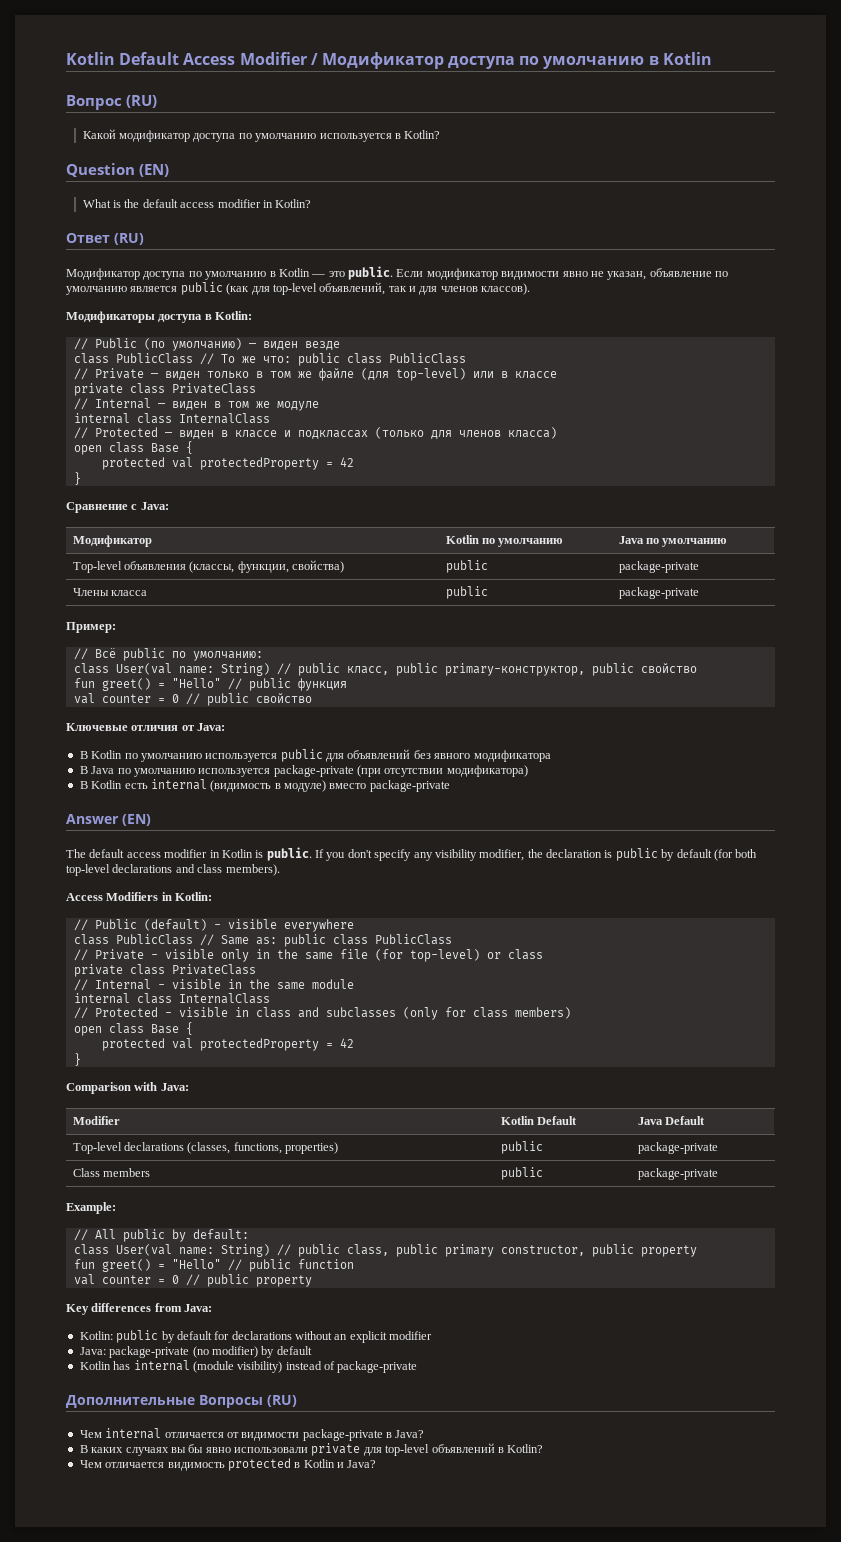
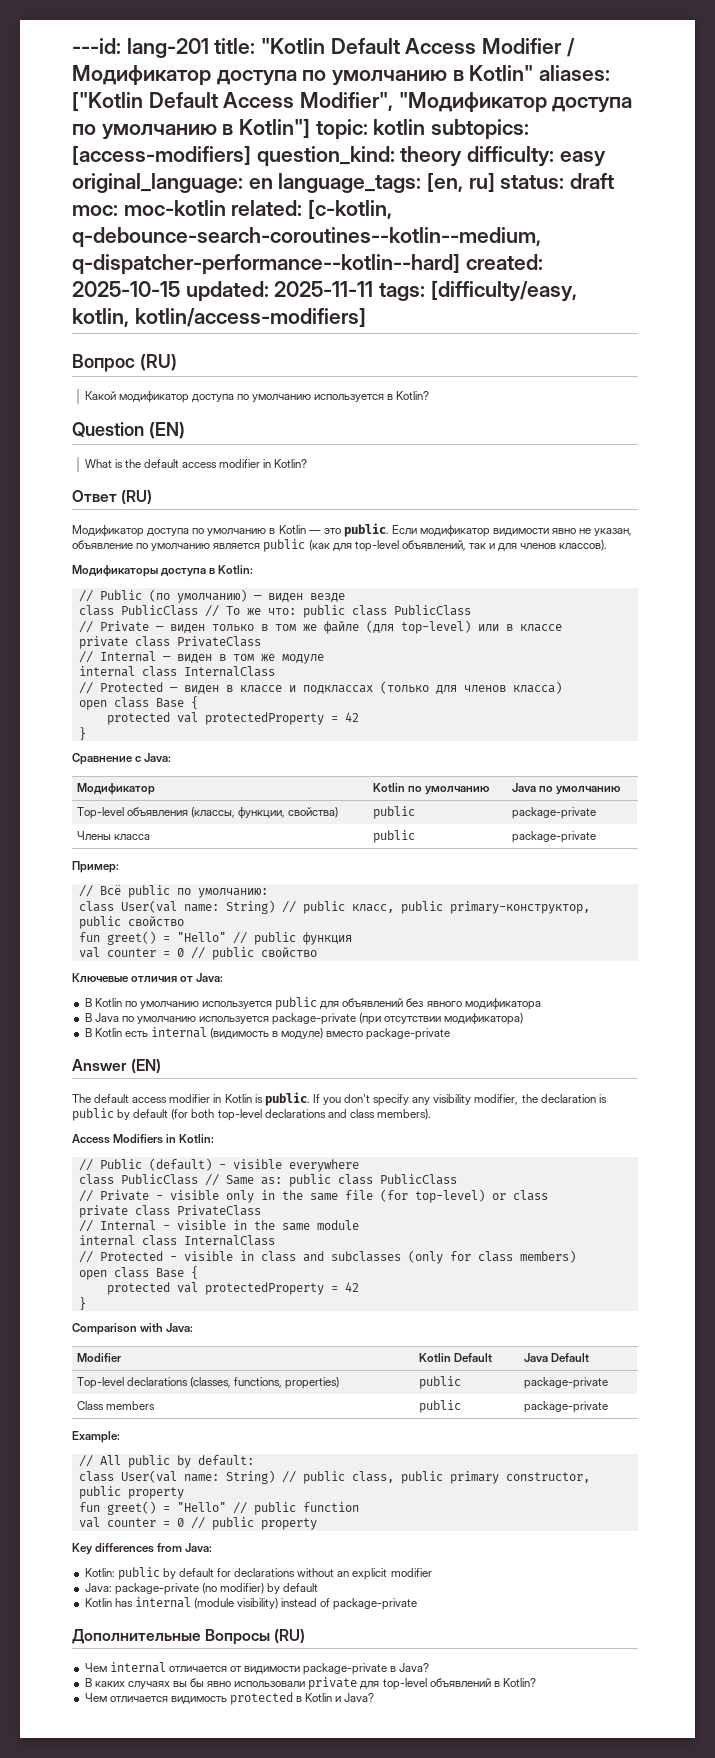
[66,52,115,65] Kotlin -> [72,38,326,58] ---id: lang-201 title: "Kotlin
[662,52,712,65] Kotlin -> [469,65,611,81] [72,91,633,113] [72,118,530,140] [72,145,606,167] [72,172,615,193] [72,199,393,219] [72,227,541,248] [72,253,543,275] [72,280,577,302] [72,307,366,327] Kotlin" aliases: ["Kotlin Default Access Modifier", "Модификатор доступа по умолчанию в Kotlin"] topic: kotlin subtopics: [access-modifiers] question_kind: theory difficulty: easy original_language: en language_tags: [en, ru] status: draft moc: moc-kotlin related: [c-kotlin, q-debounce-search-coroutines--kotlin--medium, q-dispatcher-performance--kotlin--hard] created: 2025-10-15 updated: 2025-11-11 tags: [difficulty/easy, kotlin, kotlin/access-modifiers]

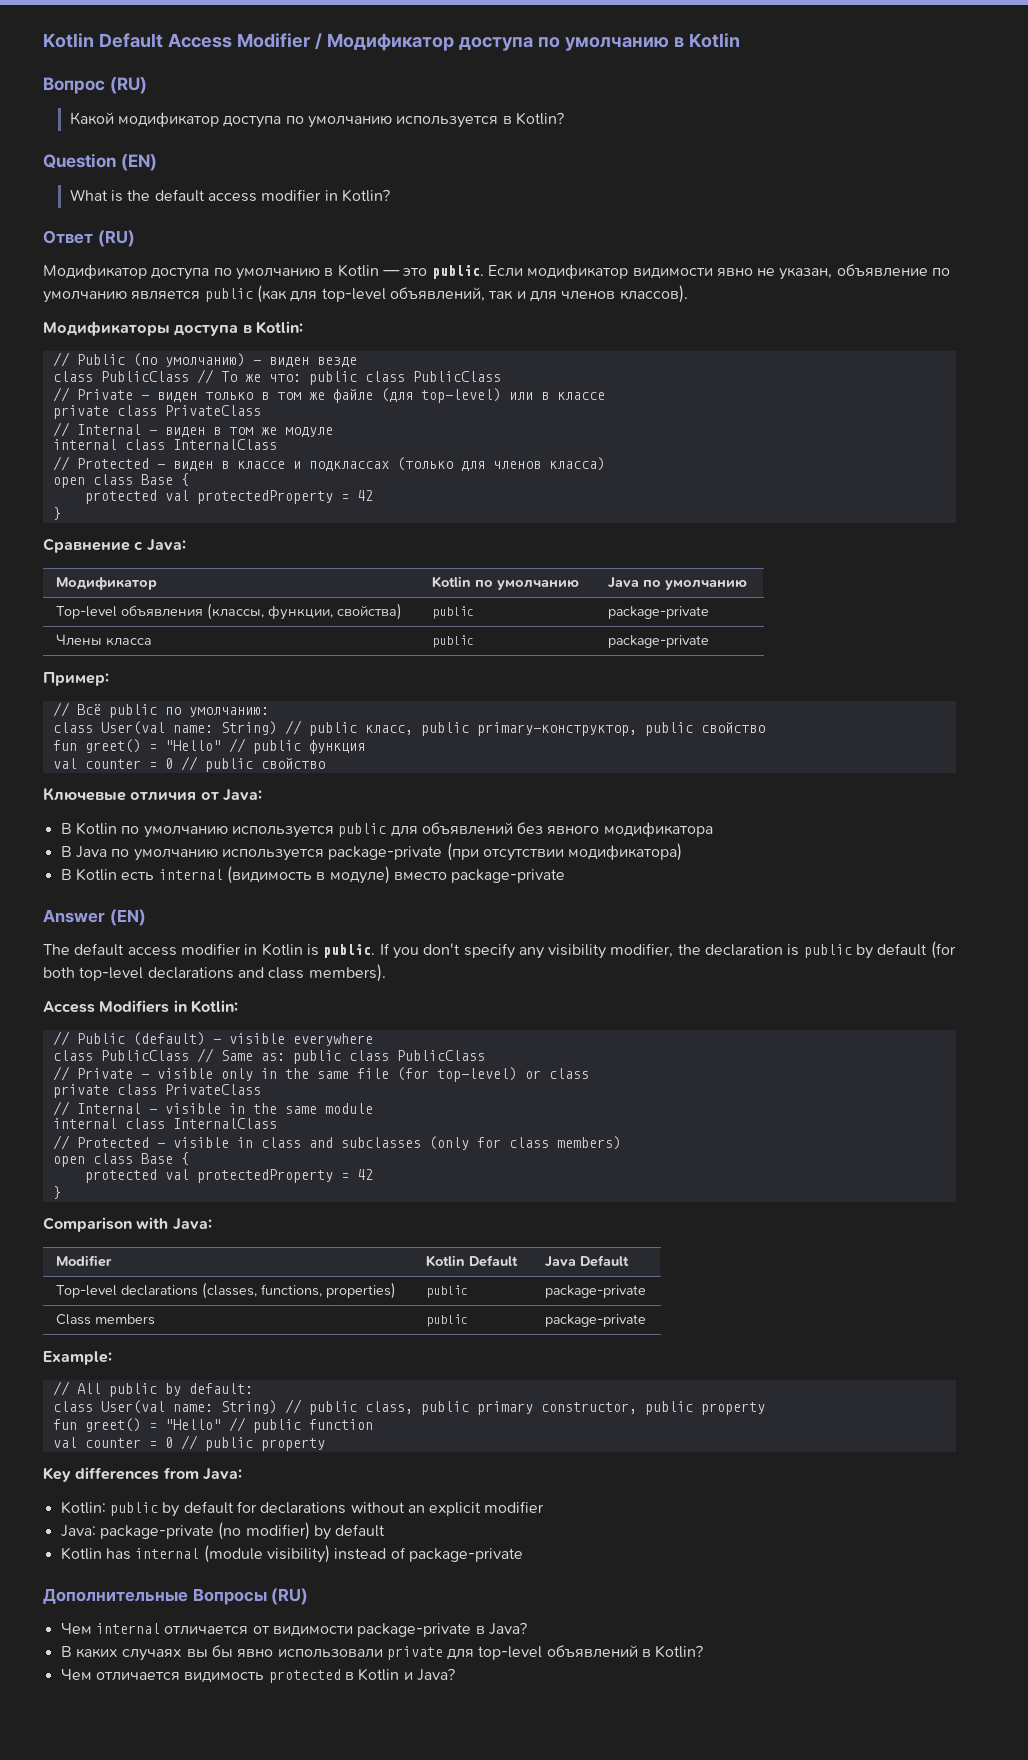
[72,38,326,58] ---id: lang-201 title: "Kotlin -> [43,33,94,48] Kotlin
[469,65,611,81] [72,91,633,113] [72,118,530,140] [72,145,606,167] [72,172,615,193] [72,199,393,219] [72,227,541,248] [72,253,543,275] [72,280,577,302] [72,307,366,327] Kotlin" aliases: ["Kotlin Default Access Modifier", "Модификатор доступа по умолчанию в Kotlin"] topic: kotlin subtopics: [access-modifiers] question_kind: theory difficulty: easy original_language: en language_tags: [en, ru] status: draft moc: moc-kotlin related: [c-kotlin, q-debounce-search-coroutines--kotlin--medium, q-dispatcher-performance--kotlin--hard] created: 2025-10-15 updated: 2025-11-11 tags: [difficulty/easy, kotlin, kotlin/access-modifiers] -> [688,33,740,48] Kotlin

